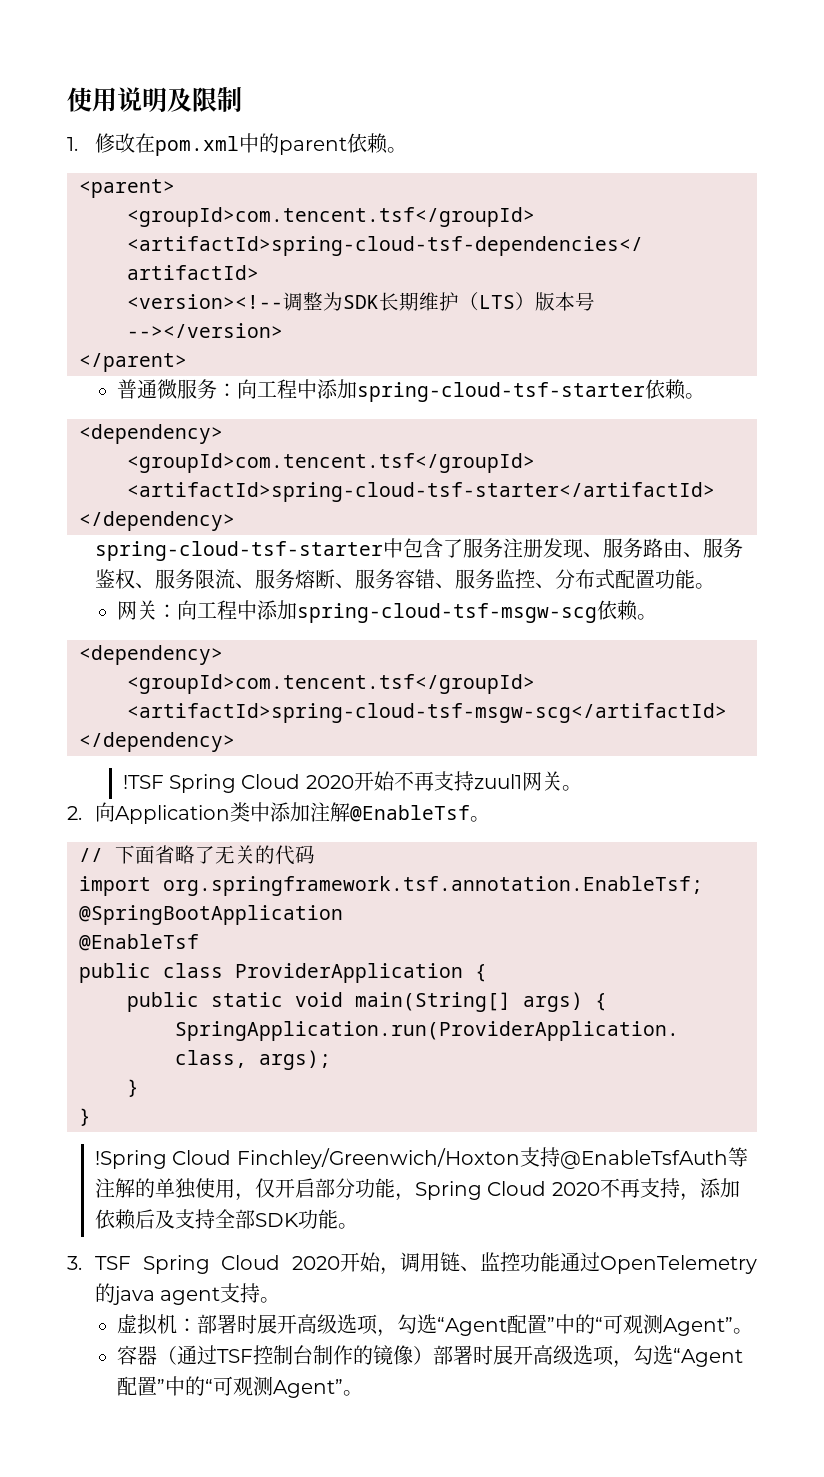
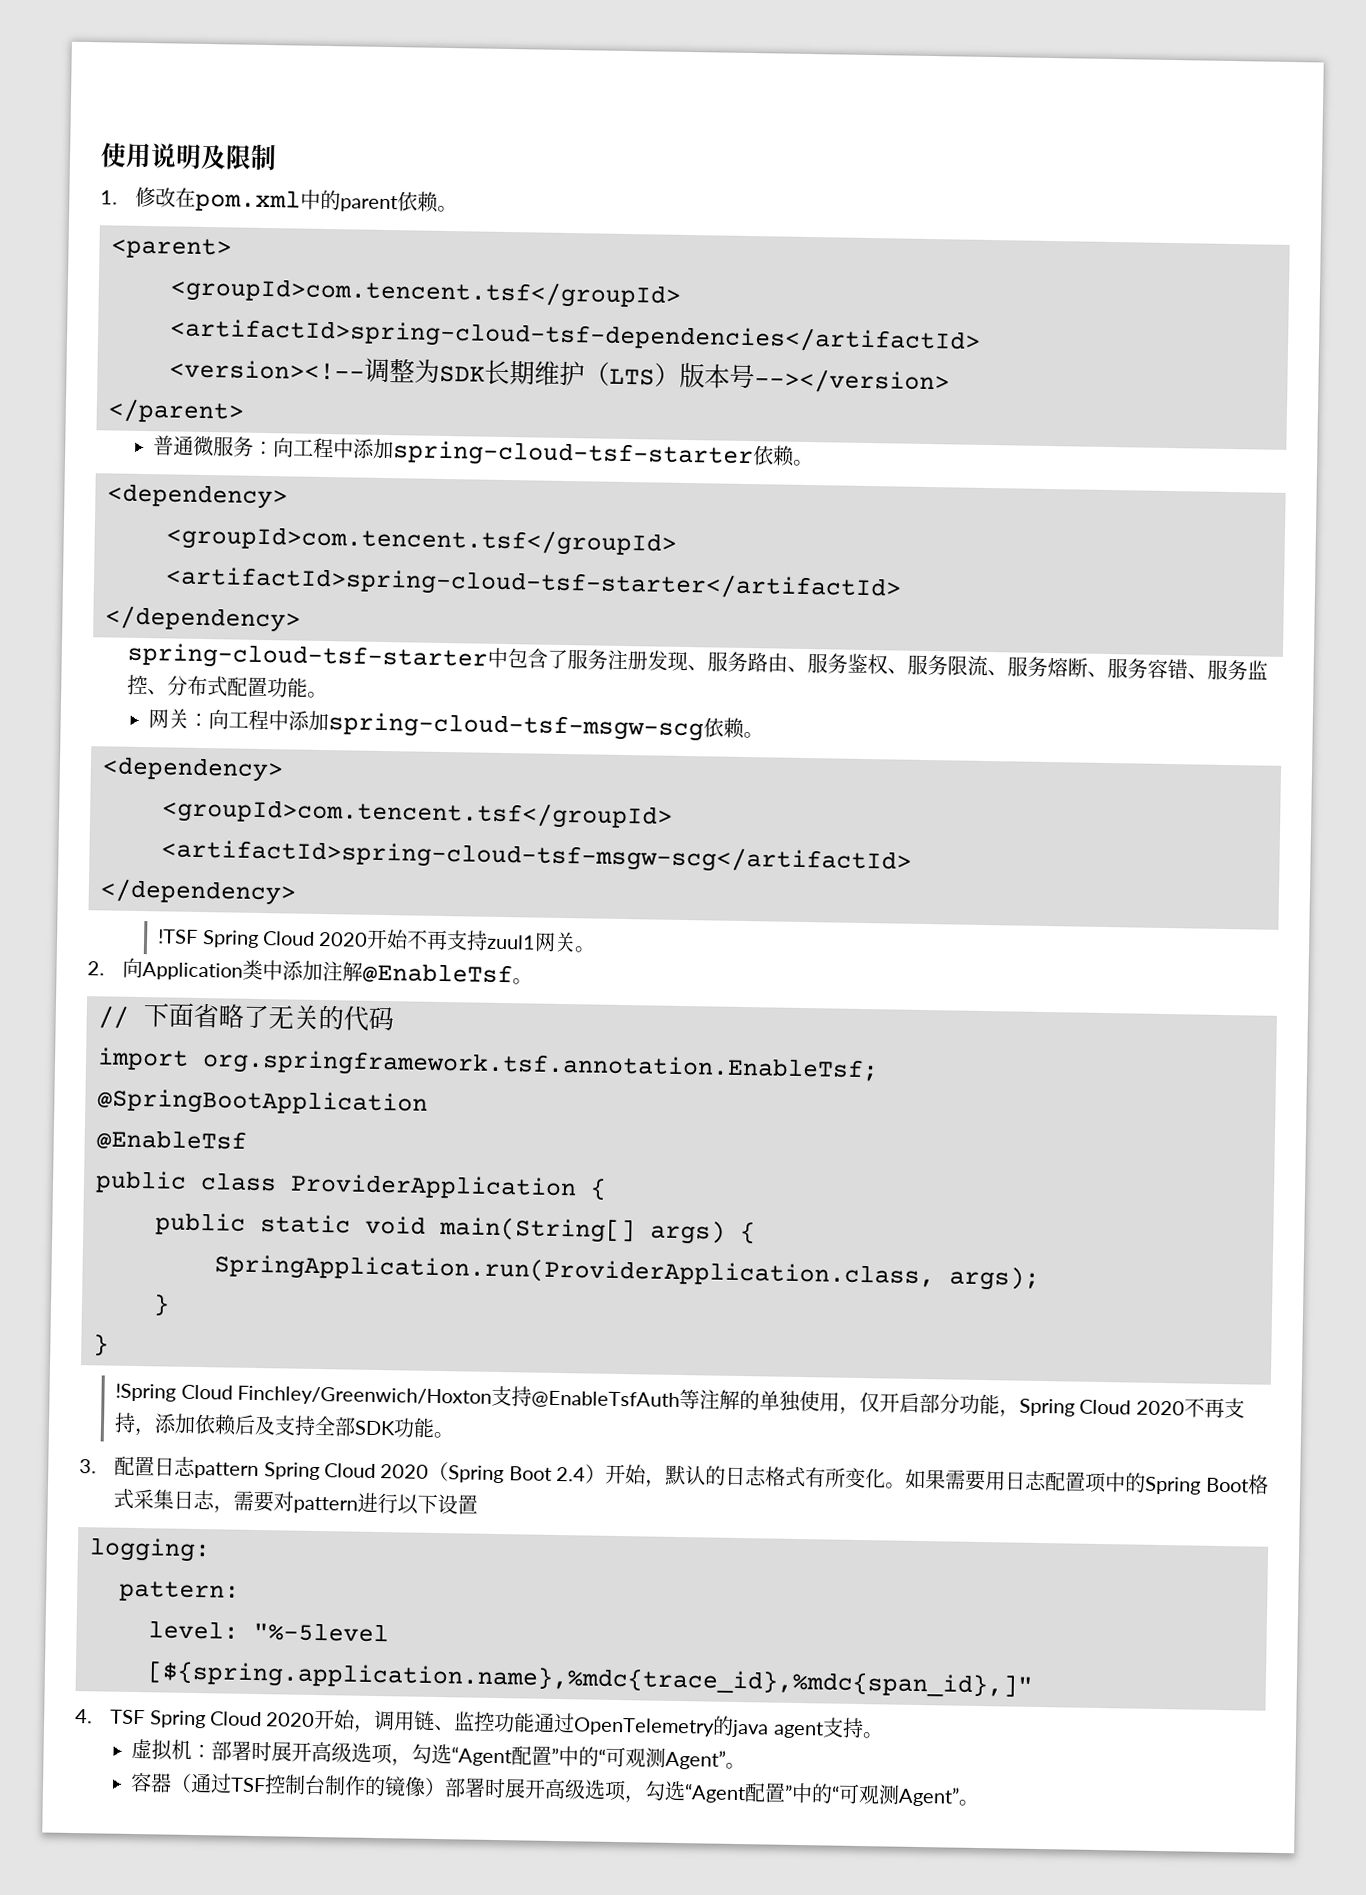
(82, 1263) none -> [114,1455,1269,1495] [113,1488,479,1515] [89,1537,211,1563] [119,1580,240,1603] [148,1620,389,1643] [147,1661,1033,1699] [75,1709,93,1724] 配置日志pattern Spring Cloud 2020（Spring Boot 2.4）开始，默认的日志格式有所变化。如果需要用日志配置项中的Spring Boot格式采集日志，需要对pattern进行以下设置 // logging: // pattern: // level: "%-5level [${spring.application.name},%mdc{trace_id},%mdc{span_id},]" // 4.

